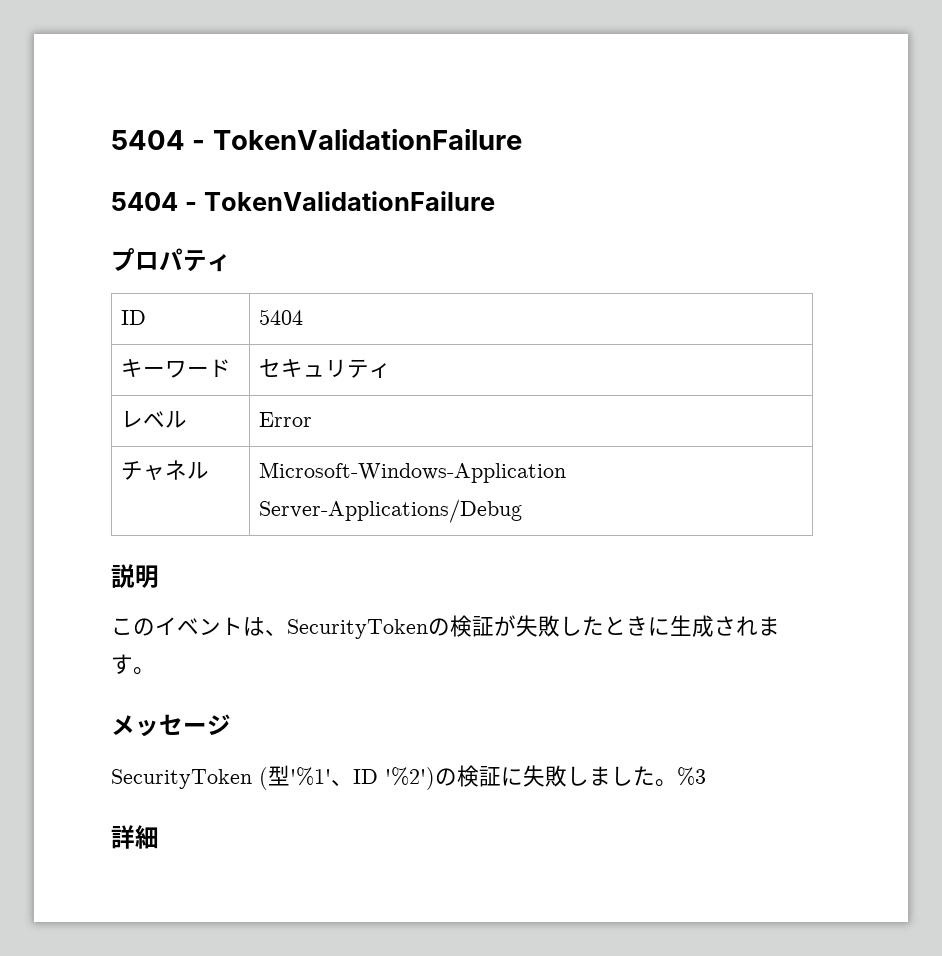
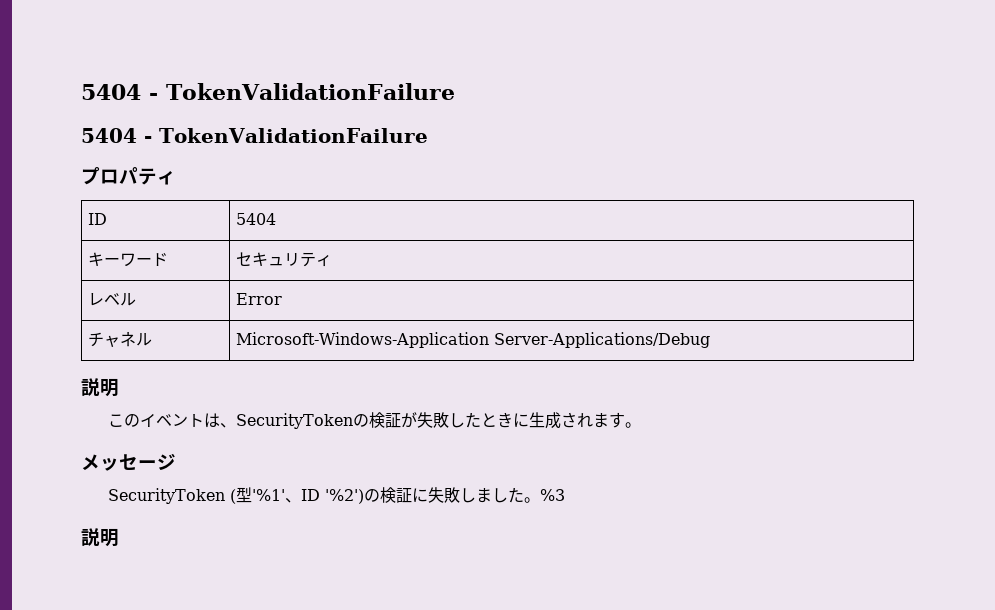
[111,825,159,849] 詳細 -> [81,528,119,547] 説明

